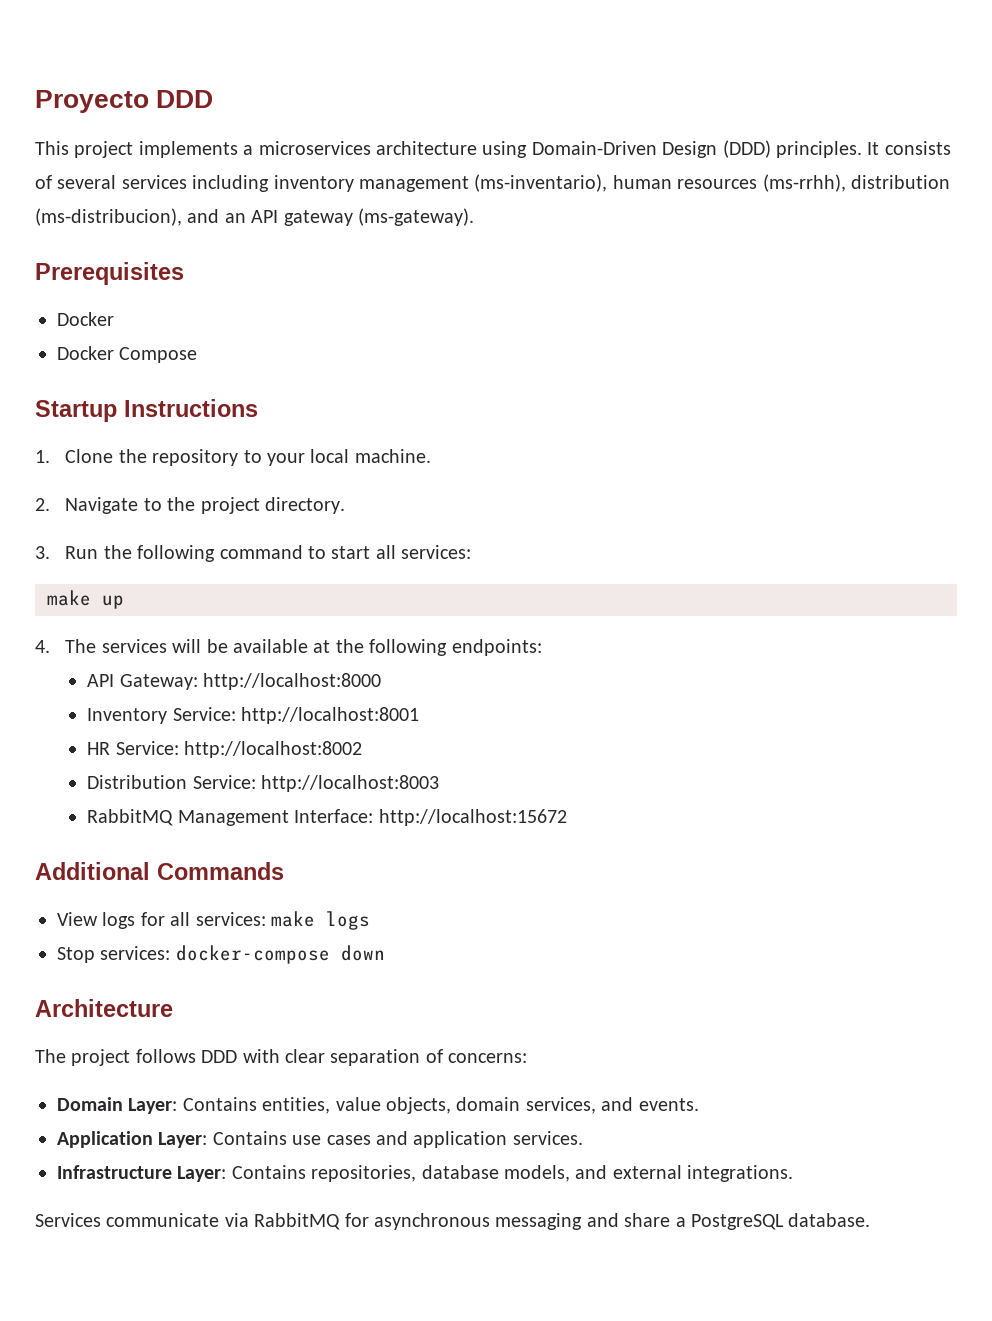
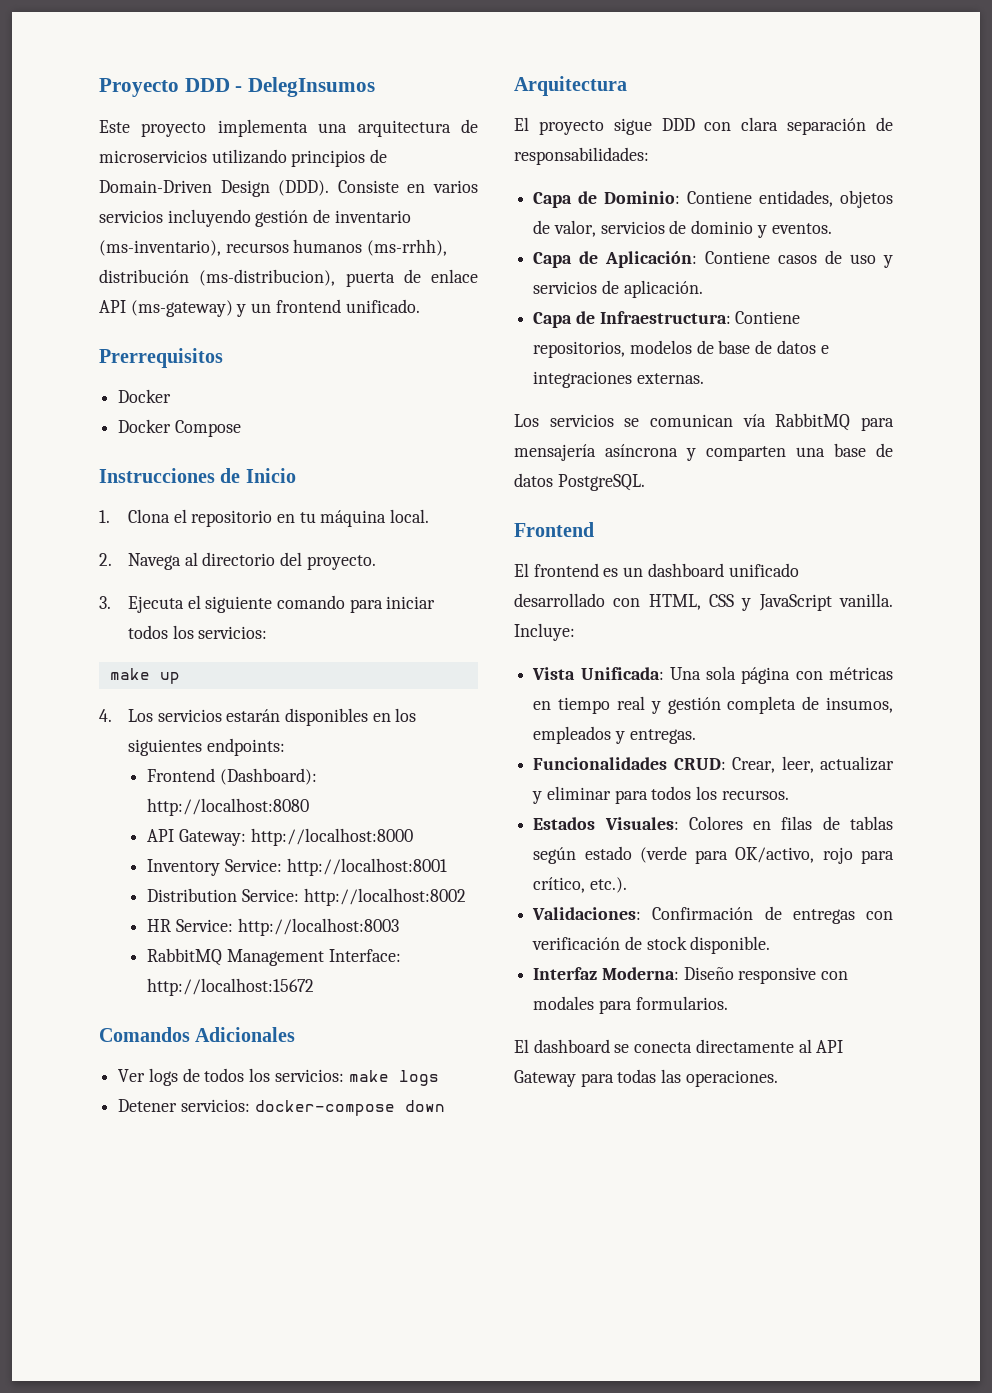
[35,140,951,158] [35,174,950,192] [35,208,474,226] [35,262,184,285] [57,312,114,326] [57,346,198,363] [35,399,258,422] [35,449,431,466] [35,497,345,514] [35,545,472,562] [47,590,124,609] [35,639,542,656] // This project implements a microservices architecture using Domain-Driven Design (DDD) principles. It consists of several services including inventory management (ms-inventario), human resources (ms-rrhh), distribution (ms-distribucion), and an API gateway (ms-gateway). // Prerequisites // Docker // Docker Compose // Startup Instructions // 1. Clone the repository to your local machine. // 2. Navigate to the project directory. // 3. Run the following command to start all services: // make up // 4. The services will be available at the following endpoints: -> [235,77,376,97] [99,119,478,137] [99,149,388,167] [99,180,478,197] [99,209,411,227] [99,239,448,256] [99,269,478,287] [99,299,420,317] [99,348,223,368] [118,389,172,403] [118,419,241,437] [99,468,296,483] [99,509,430,527] [99,552,376,570] [99,595,436,613] [127,625,268,639] [109,668,180,684] [99,708,417,726] [127,738,285,756] [147,768,317,785] [147,798,310,816] - DelegInsumos // Este proyecto implementa una arquitectura de microservicios utilizando principios de Domain-Driven Design (DDD). Consiste en varios servicios incluyendo gestión de inventario (ms-inventario), recursos humanos (ms-rrhh), distribución (ms-distribucion), puerta de enlace API (ms-gateway) y un frontend unificado. // Prerrequisitos // Docker // Docker Compose // Instrucciones de Inicio // 1. Clona el repositorio en tu máquina local. // 2. Navega al directorio del proyecto. // 3. Ejecuta el siguiente comando para iniciar todos los servicios: // make up // 4. Los servicios estarán disponibles en los siguientes endpoints: // Frontend (Dashboard): http://localhost:8080
[87,742,111,755] HR -> [147,888,238,902] Distribution
[87,775,188,789] Distribution -> [147,919,172,932] HR
[35,862,284,880] [57,912,266,929] Additional Commands // View logs for all services: -> [99,1027,296,1042] [118,1068,344,1086] Comandos Adicionales // Ver logs de todos los servicios:
[57,946,171,963] Stop services: -> [118,1099,250,1112] Detener servicios:
[35,999,173,1017] [35,1049,528,1066] [57,1097,699,1114] [57,1131,583,1148] [57,1165,794,1182] [35,1213,871,1230] Architecture // The project follows DDD with clear separation of concerns: // Domain Layer: Contains entities, value objects, domain services, and events. // Application Layer: Contains use cases and application services. // Infrastructure Layer: Contains repositories, database models, and external integrations. // Services communicate via RabbitMQ for asynchronous messaging and share a PostgreSQL database. -> [514,76,627,96] [514,117,893,135] [514,147,649,165] [533,190,893,208] [533,220,832,238] [533,250,893,268] [533,280,703,298] [533,311,801,328] [533,340,829,358] [533,371,704,388] [514,413,894,431] [514,443,893,461] [514,473,645,491] [514,522,594,537] [514,563,799,577] [514,593,893,611] [514,623,575,641] [532,666,893,684] [533,696,893,714] [533,726,696,744] [533,756,894,773] [532,786,789,804] [533,816,893,830] [533,846,894,864] [533,877,627,893] [532,906,893,924] [532,936,771,954] [533,967,849,984] [533,996,728,1014] [514,1039,844,1053] [514,1069,778,1087] Arquitectura // El proyecto sigue DDD con clara separación de responsabilidades: // Capa de Dominio: Contiene entidades, objetos de valor, servicios de dominio y eventos. // Capa de Aplicación: Contiene casos de uso y servicios de aplicación. // Capa de Infraestructura: Contiene repositorios, modelos de base de datos e integraciones externas. // Los servicios se comunican vía RabbitMQ para mensajería asíncrona y comparten una base de datos PostgreSQL. // Frontend // El frontend es un dashboard unificado desarrollado con HTML, CSS y JavaScript vanilla. Incluye: // Vista Unificada: Una sola página con métricas en tiempo real y gestión completa de insumos, empleados y entregas. // Funcionalidades CRUD: Crear, leer, actualizar y eliminar para todos los recursos. // Estados Visuales: Colores en filas de tablas según estado (verde para OK/activo, rojo para crítico, etc.). // Validaciones: Confirmación de entregas con verificación de stock disponible. // Interfaz Moderna: Diseño responsive con modales para formularios. // El dashboard se conecta directamente al API Gateway para todas las operaciones.

